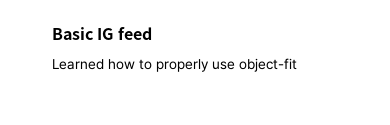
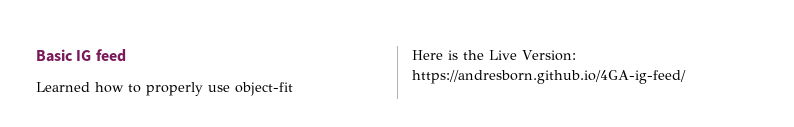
(297, 65) none -> [412,50,576,61] [412,70,686,84] // Here is the Live Version: https://andresborn.github.io/4GA-ig-feed/

